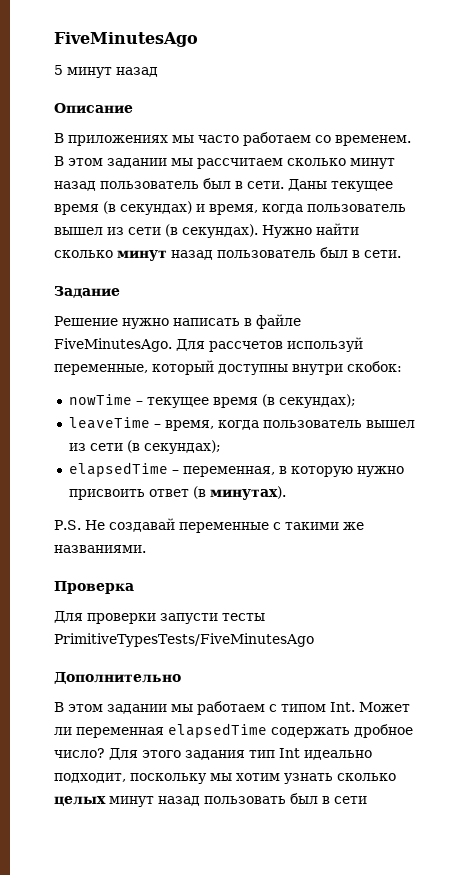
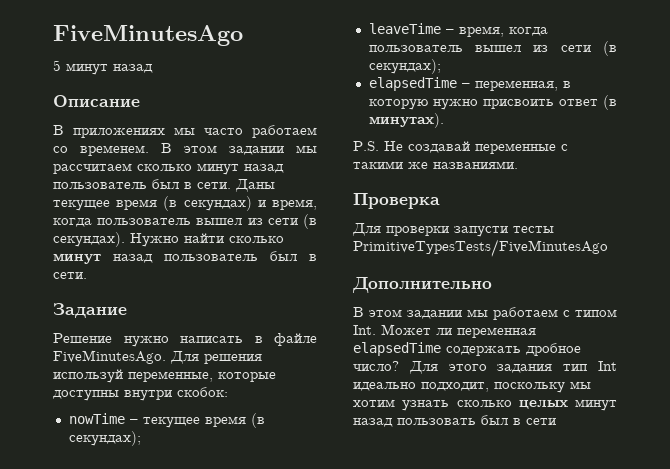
[209,341,283,352] рассчетов -> [204,354,262,364] решения
[152,360,214,375] который -> [218,372,276,382] которые

